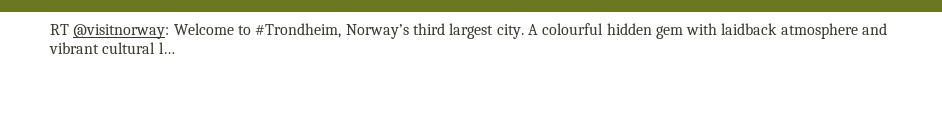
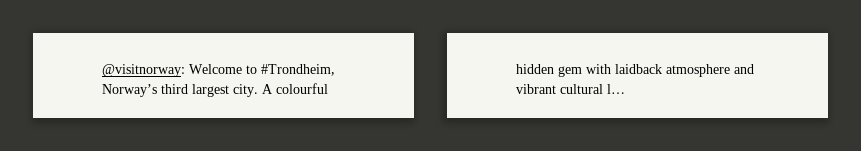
[50,24,69,35] RT -> (102, 70) none

